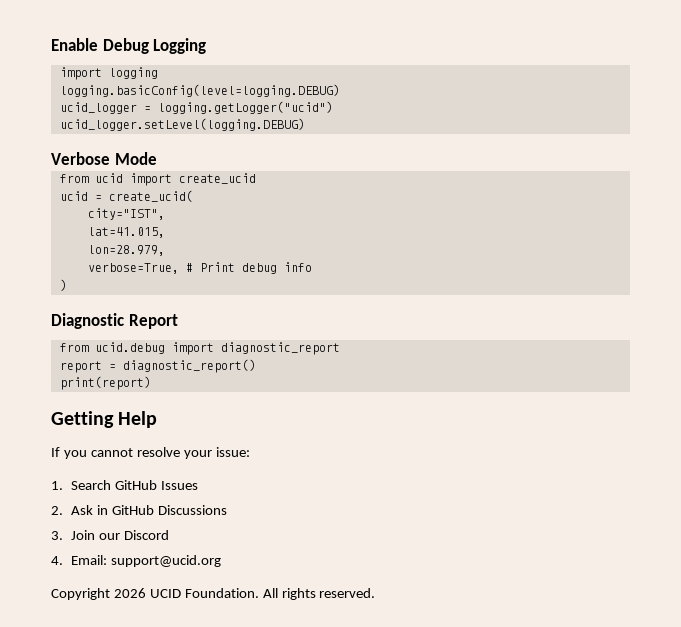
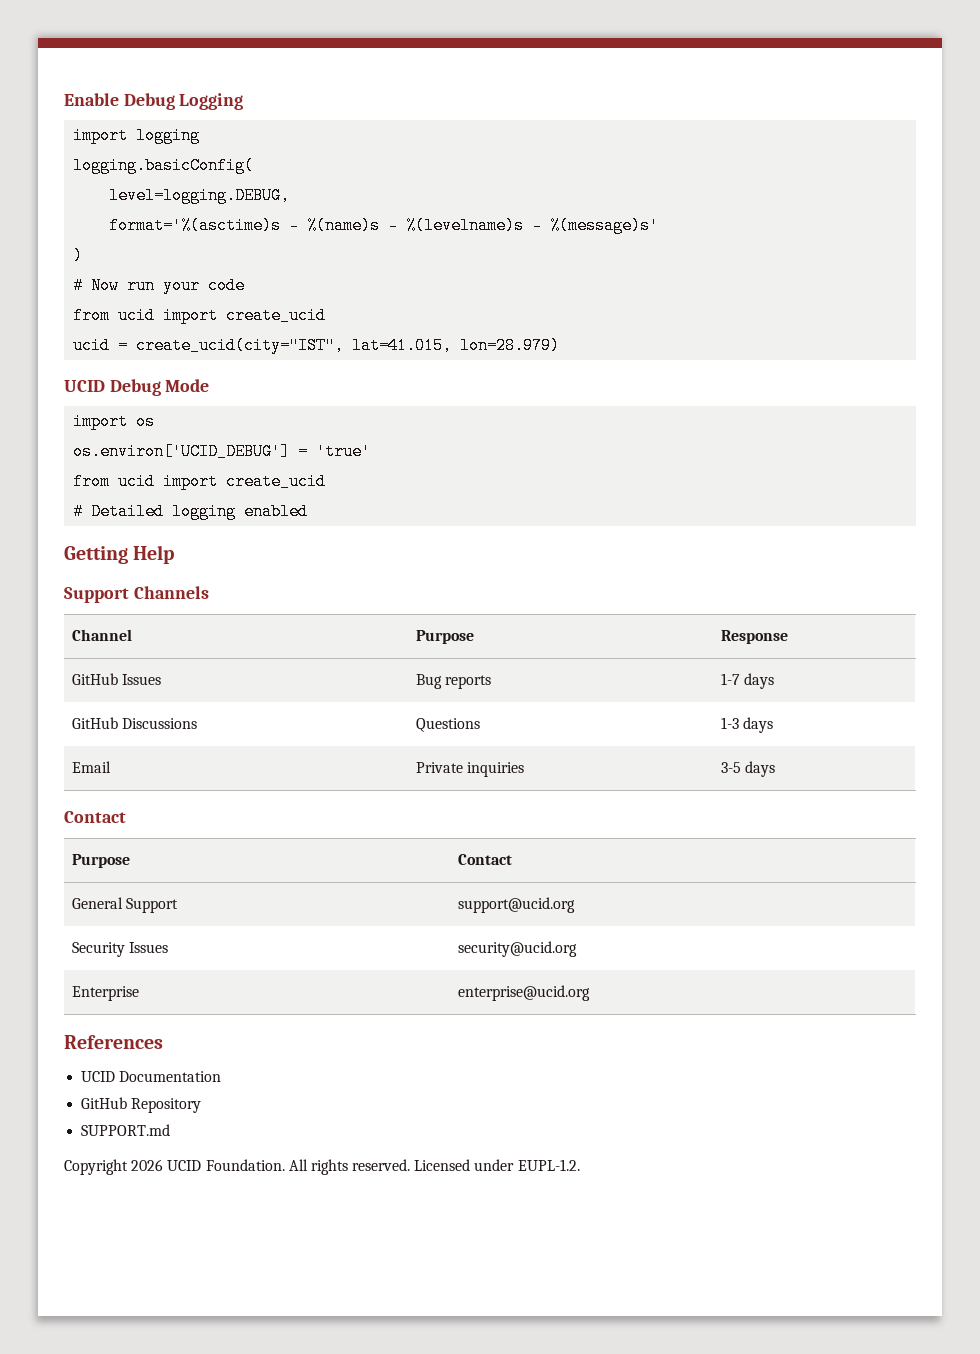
[59,84,340,97] [59,101,333,114] [59,118,305,131] [51,152,157,165] logging.basicConfig(level=logging.DEBUG) // ucid_logger = logging.getLogger("ucid") // ucid_logger.setLevel(logging.DEBUG) // Verbose Mode -> [73,157,255,174] [109,187,291,204] [109,217,660,234] [73,247,84,264] [73,277,246,294] logging.basicConfig( // level=logging.DEBUG, // format='%(asctime)s - %(name)s - %(levelname)s - %(message)s' // ) // # Now run your code
[108,190,193,202] [87,208,165,220] [87,227,165,238] [87,245,165,256] [87,262,312,274] [59,279,67,291] [51,313,178,329] [59,342,340,355] [59,359,256,373] [59,376,151,390] [51,411,158,428] [51,447,250,459] [51,480,199,490] [51,505,227,515] [51,530,170,540] [51,555,222,567] create_ucid( // city="IST", // lat=41.015, // lon=28.979, // verbose=True, # Print debug info // ) // Diagnostic Report // from ucid.debug import diagnostic_report // report = diagnostic_report() // print(report) // Getting Help // If you cannot resolve your issue: // 1. Search GitHub Issues // 2. Ask in GitHub Discussions // 3. Join our Discord // 4. Email: support@ucid.org -> [136,337,561,354] [64,379,210,396] [73,413,156,430] [73,443,372,460] [73,473,327,490] [73,503,309,520] [64,545,175,564] [64,586,209,603] [71,629,132,641] [415,630,474,644] [720,630,788,644] [71,673,162,685] [415,674,492,689] [720,673,775,689] [71,717,198,729] [415,718,480,732] [720,717,774,733] [71,761,111,773] [415,762,525,777] [720,761,776,777] [64,811,126,823] [71,854,130,868] [457,854,512,865] [71,897,179,913] [457,897,575,913] [71,942,169,957] [457,941,577,957] [71,986,139,1001] [457,985,590,1001] [64,1035,163,1049] [81,1071,222,1082] [81,1097,202,1113] [81,1124,171,1136] create_ucid(city="IST", lat=41.015, lon=28.979) // UCID Debug Mode // import os // os.environ['UCID_DEBUG'] = 'true' // from ucid import create_ucid // # Detailed logging enabled // Getting Help // Support Channels // Channel | Purpose | Response // GitHub Issues | Bug reports | 1-7 days // GitHub Discussions | Questions | 1-3 days // Email | Private inquiries | 3-5 days // Contact // Purpose | Contact // General Support | support@ucid.org // Security Issues | security@ucid.org // Enterprise | enterprise@ucid.org // References // UCID Documentation // GitHub Repository // SUPPORT.md
(376, 593) none -> [414,1159,580,1171] Licensed under EUPL-1.2.

